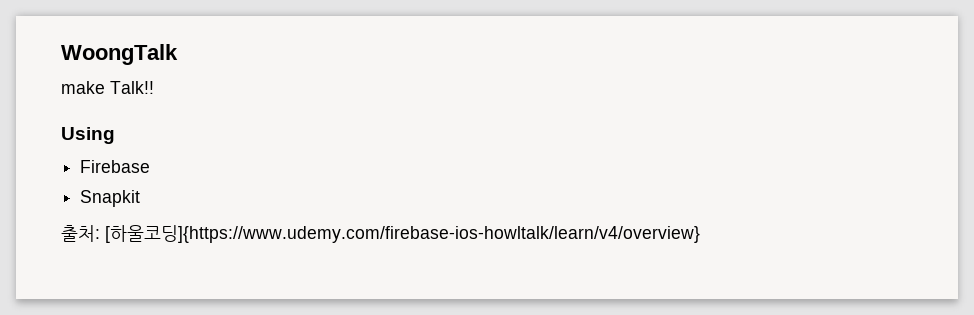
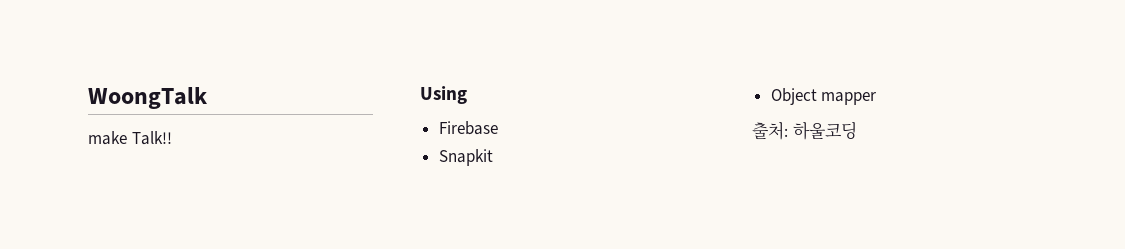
(141, 198) none -> [770,88,877,105] // Object mapper
[105,225,700,243] [하울코딩]{https://www.udemy.com/firebase-ios-howltalk/learn/v4/overview} -> [792,121,857,140] 하울코딩

